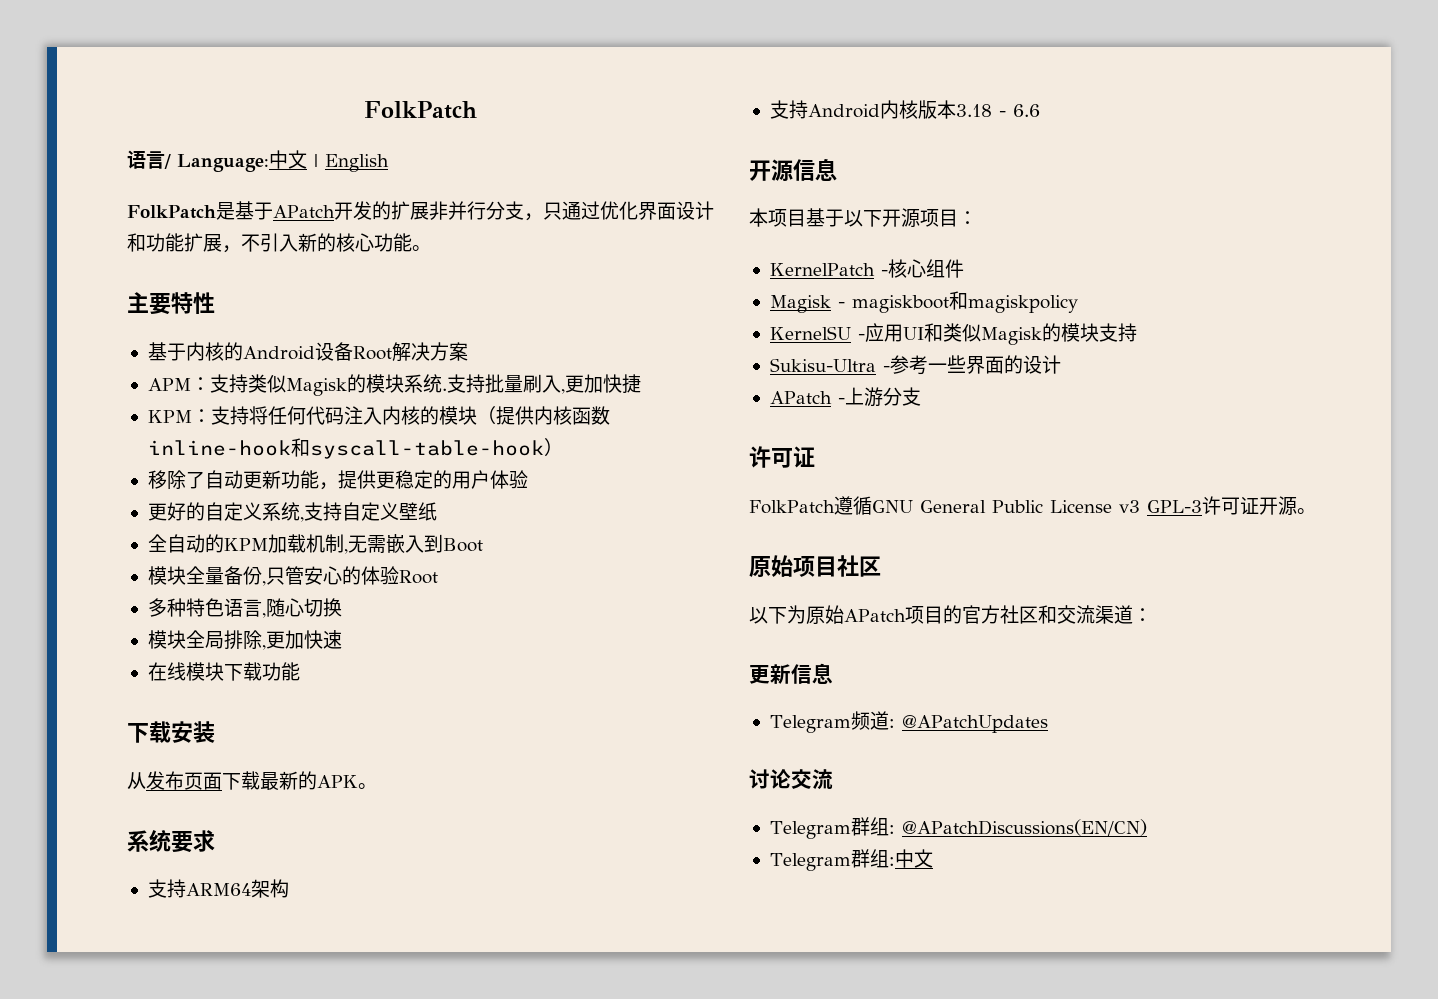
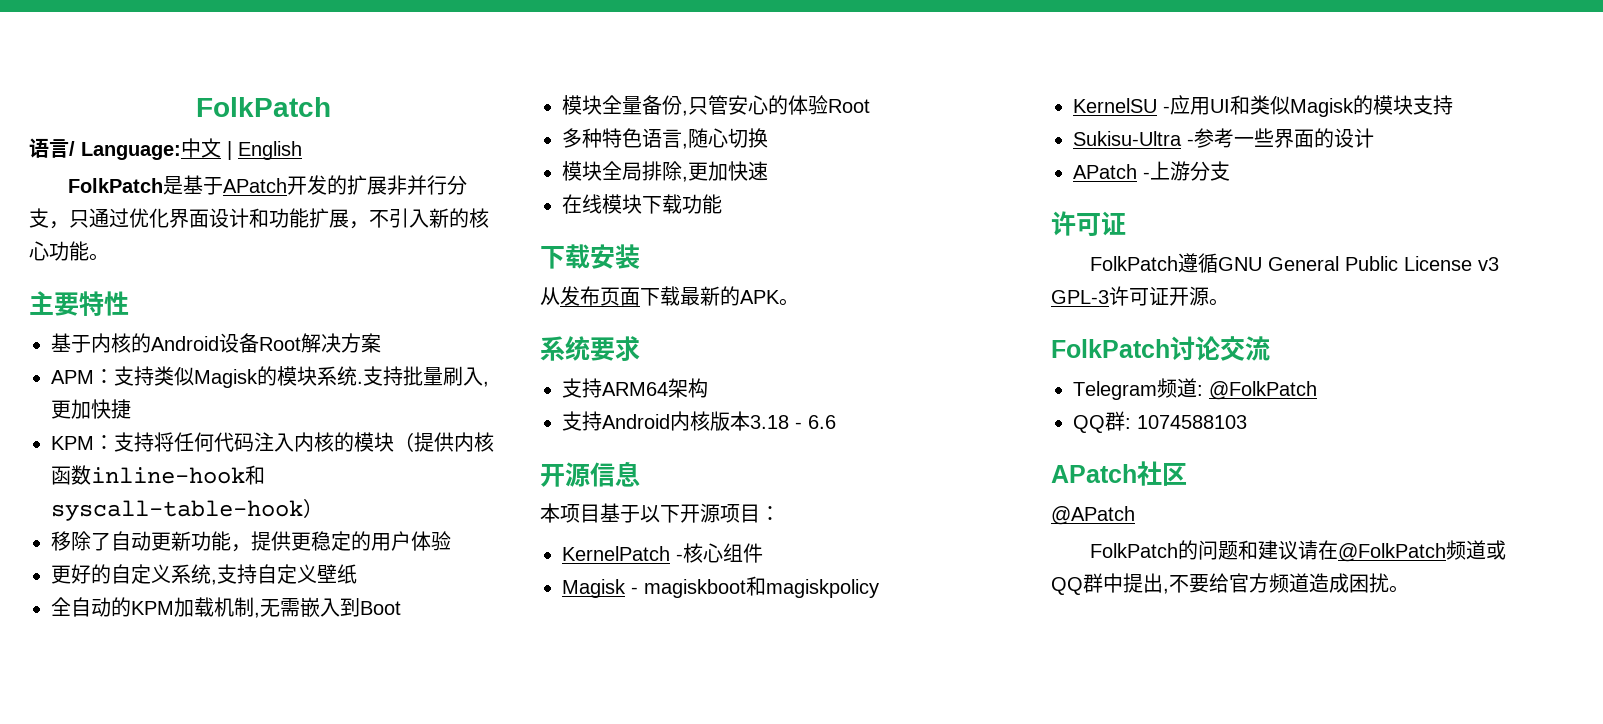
[749,555,881,577] [749,605,1152,624] [749,663,833,684] [769,711,1048,733] [749,769,833,790] [769,817,1147,839] [769,849,933,871] 原始项目社区 // 以下为原始APatch项目的官方社区和交流渠道： // 更新信息 // Telegram频道: @APatchUpdates // 讨论交流 // Telegram群组: @APatchDiscussions(EN/CN) // Telegram群组:中文 -> [1051,336,1270,361] [1073,378,1317,400] [1073,411,1247,433] [1051,461,1187,486] [1051,506,1135,525] [1090,540,1507,562] [1051,573,1409,595] FolkPatch讨论交流 // Telegram频道: @FolkPatch // QQ群: 1074588103 // APatch社区 // @APatch // FolkPatch的问题和建议请在@FolkPatch频道或QQ群中提出,不要给官方频道造成困扰。

